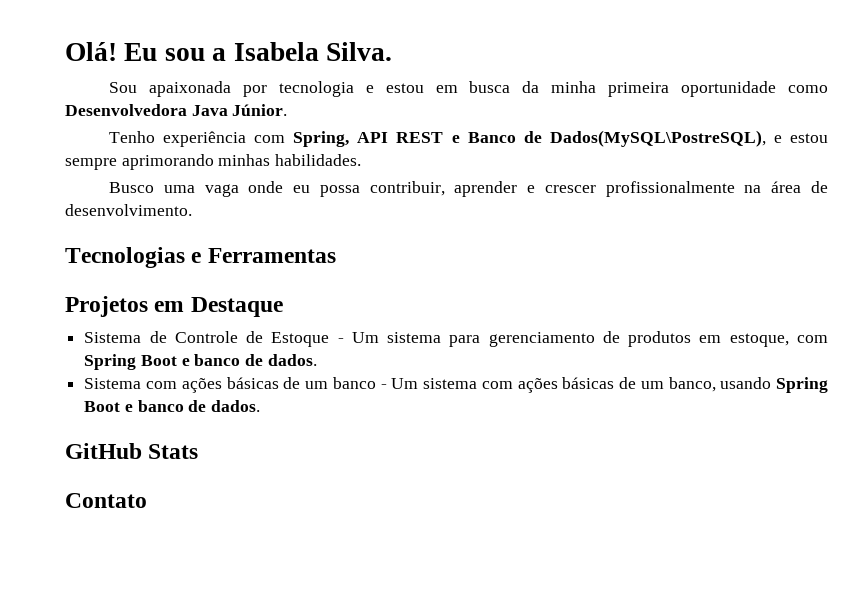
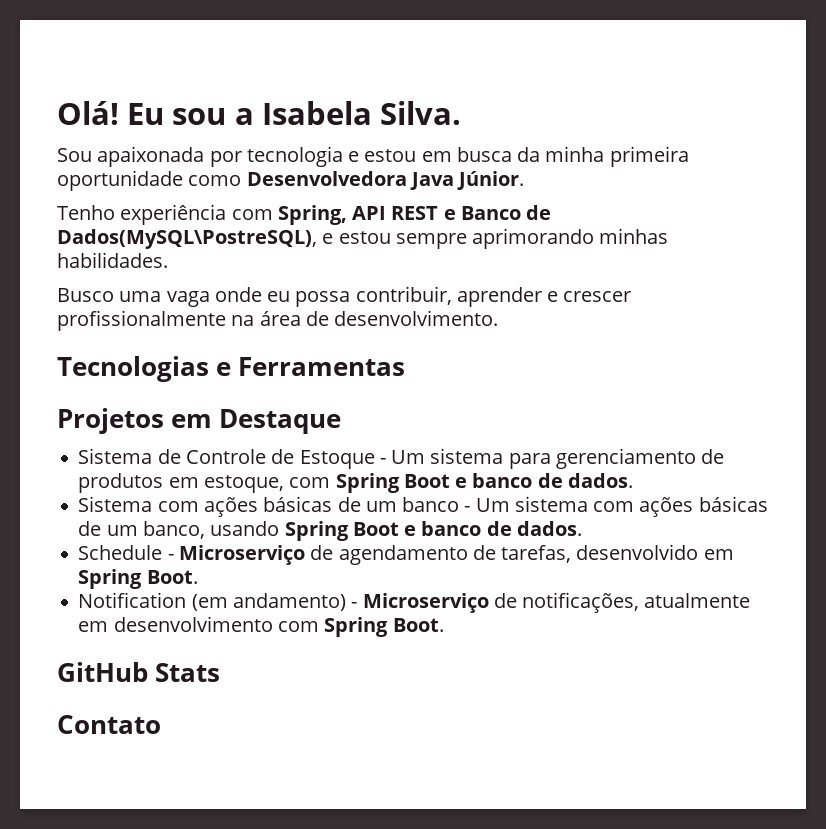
(261, 406) none -> [78,544,734,565] [78,569,198,589] [78,592,751,613] [78,616,444,637] // Schedule - Microserviço de agendamento de tarefas, desenvolvido em Spring Boot. // Notification (em andamento) - Microserviço de notificações, atualmente em desenvolvimento com Spring Boot.

